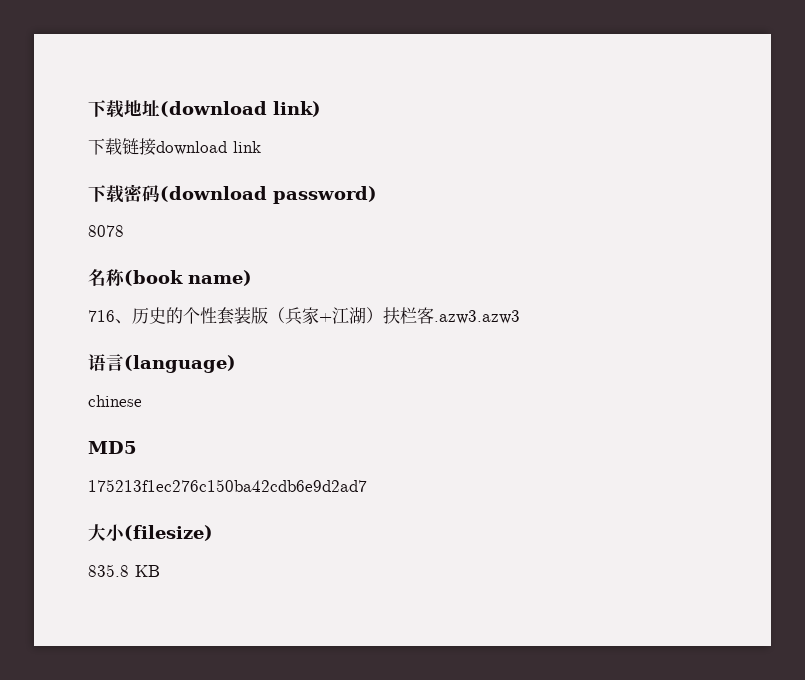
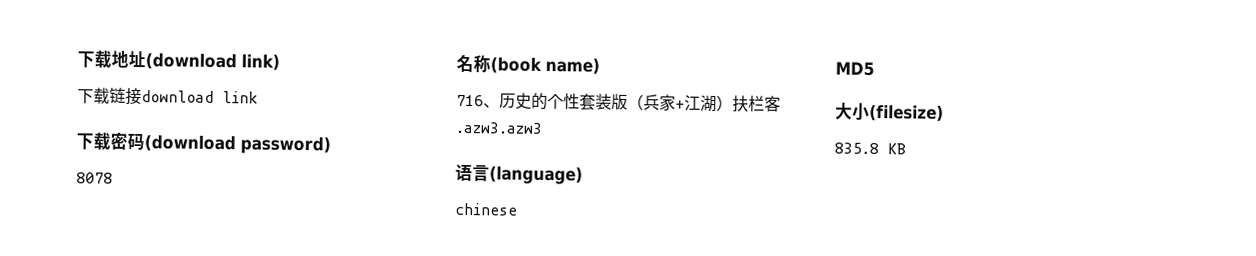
[88,479,367,492] // 175213f1ec276c150ba42cdb6e9d2ad7 -> (875, 69) none

